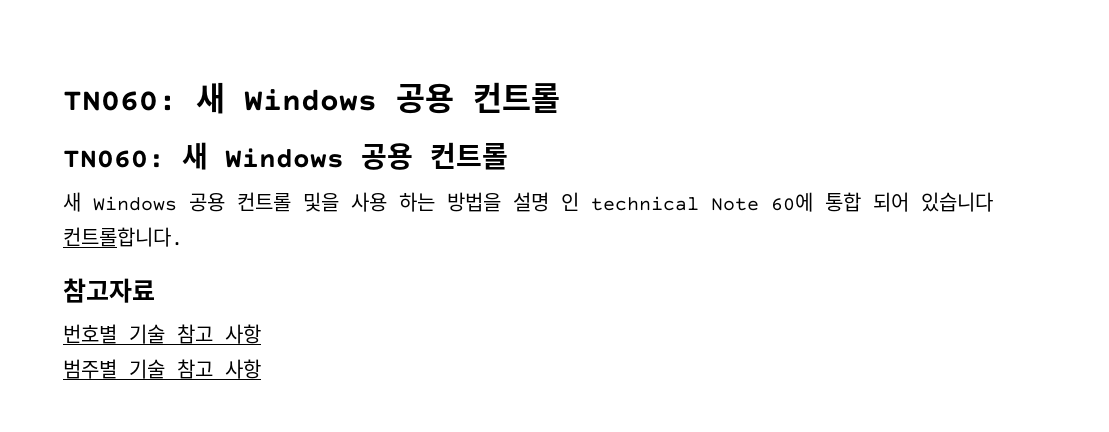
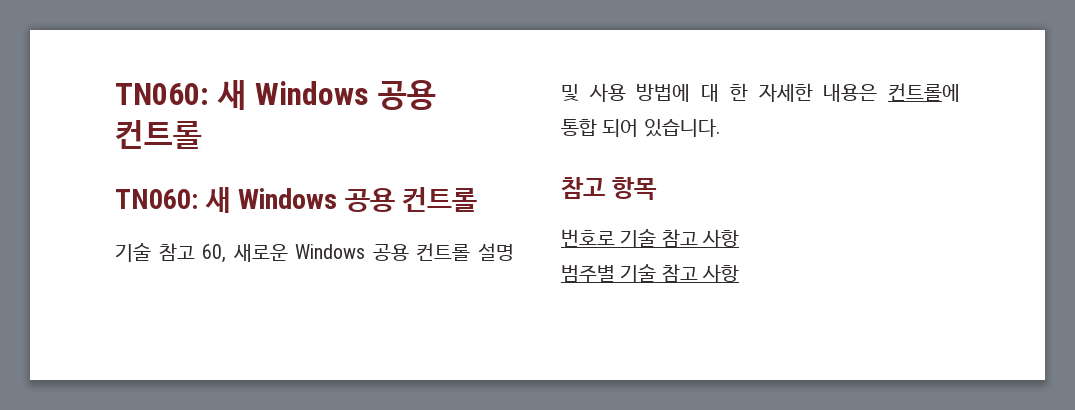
[63,192,993,212] [63,227,183,247] [63,278,155,303] [63,324,117,344] 새 Windows 공용 컨트롤 및을 사용 하는 방법을 설명 인 technical Note 60에 통합 되어 있습니다 컨트롤합니다. // 참고자료 // 번호별 -> [115,243,514,263] [561,83,960,102] [561,119,720,137] [561,177,657,200] [561,229,615,247] 기술 참고 60, 새로운 Windows 공용 컨트롤 설명 및 사용 방법에 대 한 자세한 내용은 컨트롤에 통합 되어 있습니다. // 참고 항목 // 번호로

